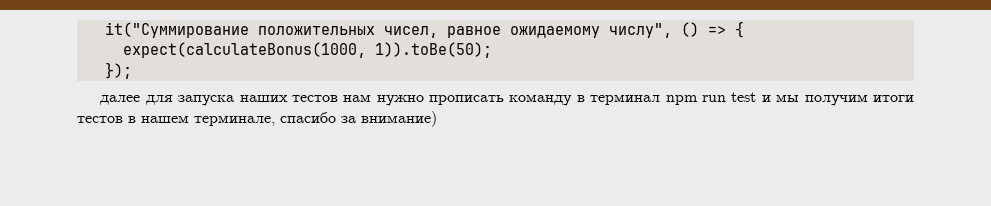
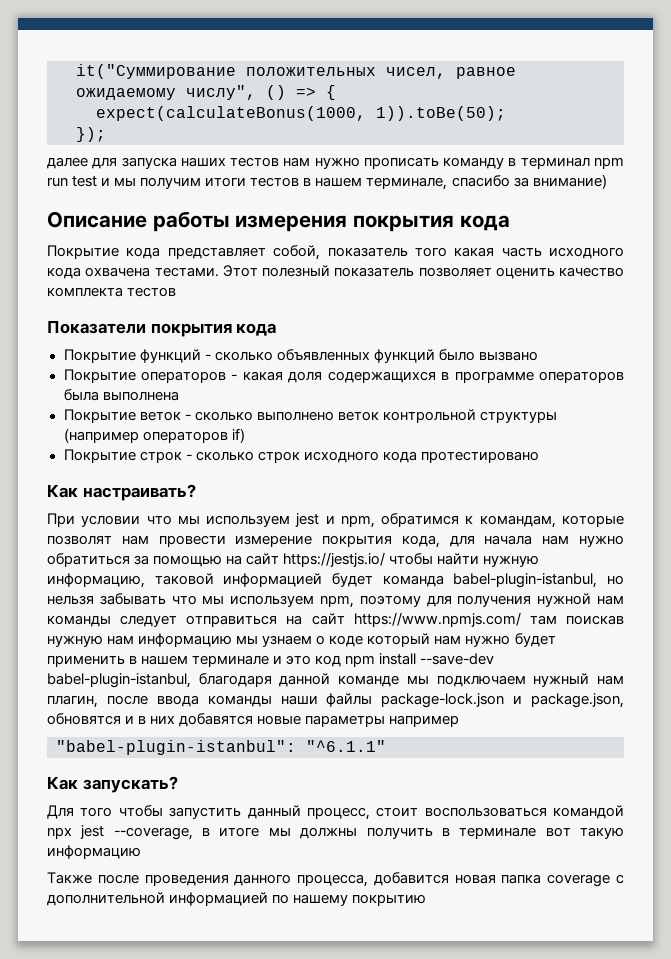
(437, 119) none -> [47,211,510,232] [47,245,624,260] [47,265,624,279] [47,287,177,297] [47,320,277,337] [63,349,538,363] [63,369,624,383] [63,389,179,401] [63,409,557,423] [63,428,245,443] [63,449,539,463] [47,484,196,501] [47,513,624,528] [47,535,624,548] [47,552,540,567] [47,573,625,588] [47,593,624,608] [47,612,624,627] [47,633,556,647] [47,653,495,667] [47,673,624,688] [47,693,624,708] [47,713,460,727] [56,740,386,755] [47,776,178,793] [47,805,624,820] [47,825,625,840] [47,845,141,859] [47,872,624,887] [47,892,427,906] // Описание работы измерения покрытия кода // Покрытие кода представляет собой, показатель того какая часть исходного кода охвачена тестами. Этот полезный показатель позволяет оценить качество комплекта тестов // Показатели покрытия кода // Покрытие функций - сколько объявленных функций было вызвано // Покрытие операторов - какая доля содержащихся в программе операторов была выполнена // Покрытие веток - сколько выполнено веток контрольной структуры (например операторов if) // Покрытие строк - сколько строк исходного кода протестировано // Как настраивать? // При условии что мы используем jest и npm, обратимся к командам, которые позволят нам провести измерение покрытия кода, для начала нам нужно обратиться за помощью на сайт https://jestjs.io/ чтобы найти нужную информацию, таковой информацией будет команда babel-plugin-istanbul, но нельзя забывать что мы используем npm, поэтому для получения нужной нам команды следует отправиться на сайт https://www.npmjs.com/ там поискав нужную нам информацию мы узнаем о коде который нам нужно будет применить в нашем терминале и это код npm install --save-dev babel-plugin-istanbul, благодаря данной команде мы подключаем нужный нам плагин, после ввода команды наши файлы package-lock.json и package.json, обновятся и в них добавятся новые параметры например // "babel-plugin-istanbul": "^6.1.1" // Как запускать? // Для того чтобы запустить данный процесс, стоит воспользоваться командой npx jest --coverage, в итоге мы должны получить в терминале вот такую информацию // Также после проведения данного процесса, добавится новая папка coverage с дополнительной информацией по нашему покрытию

